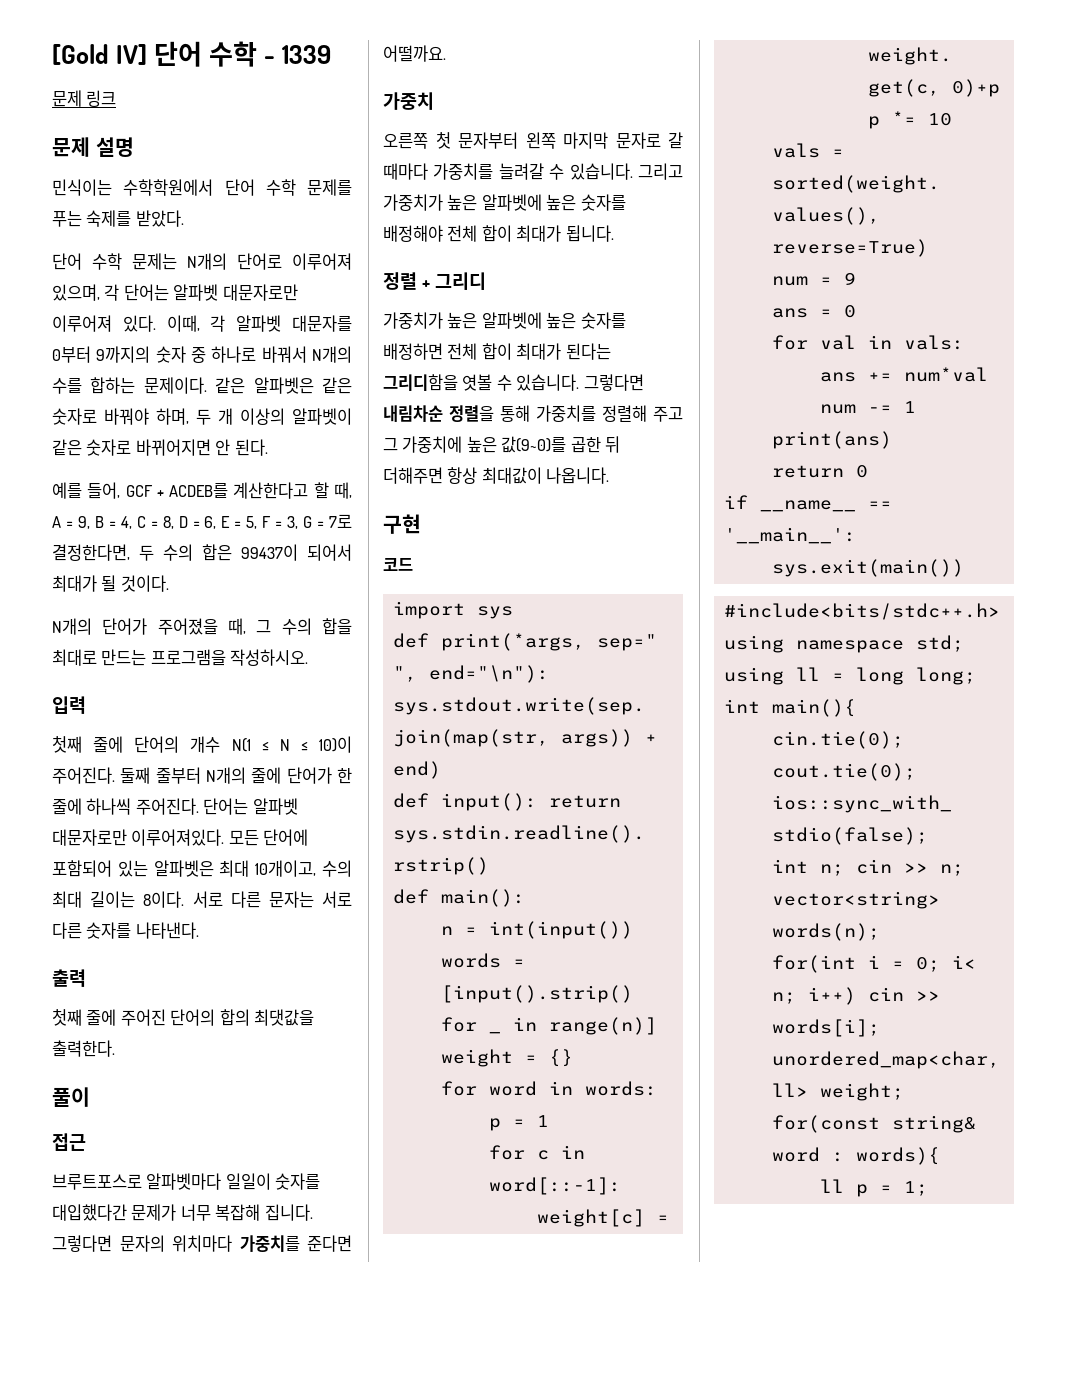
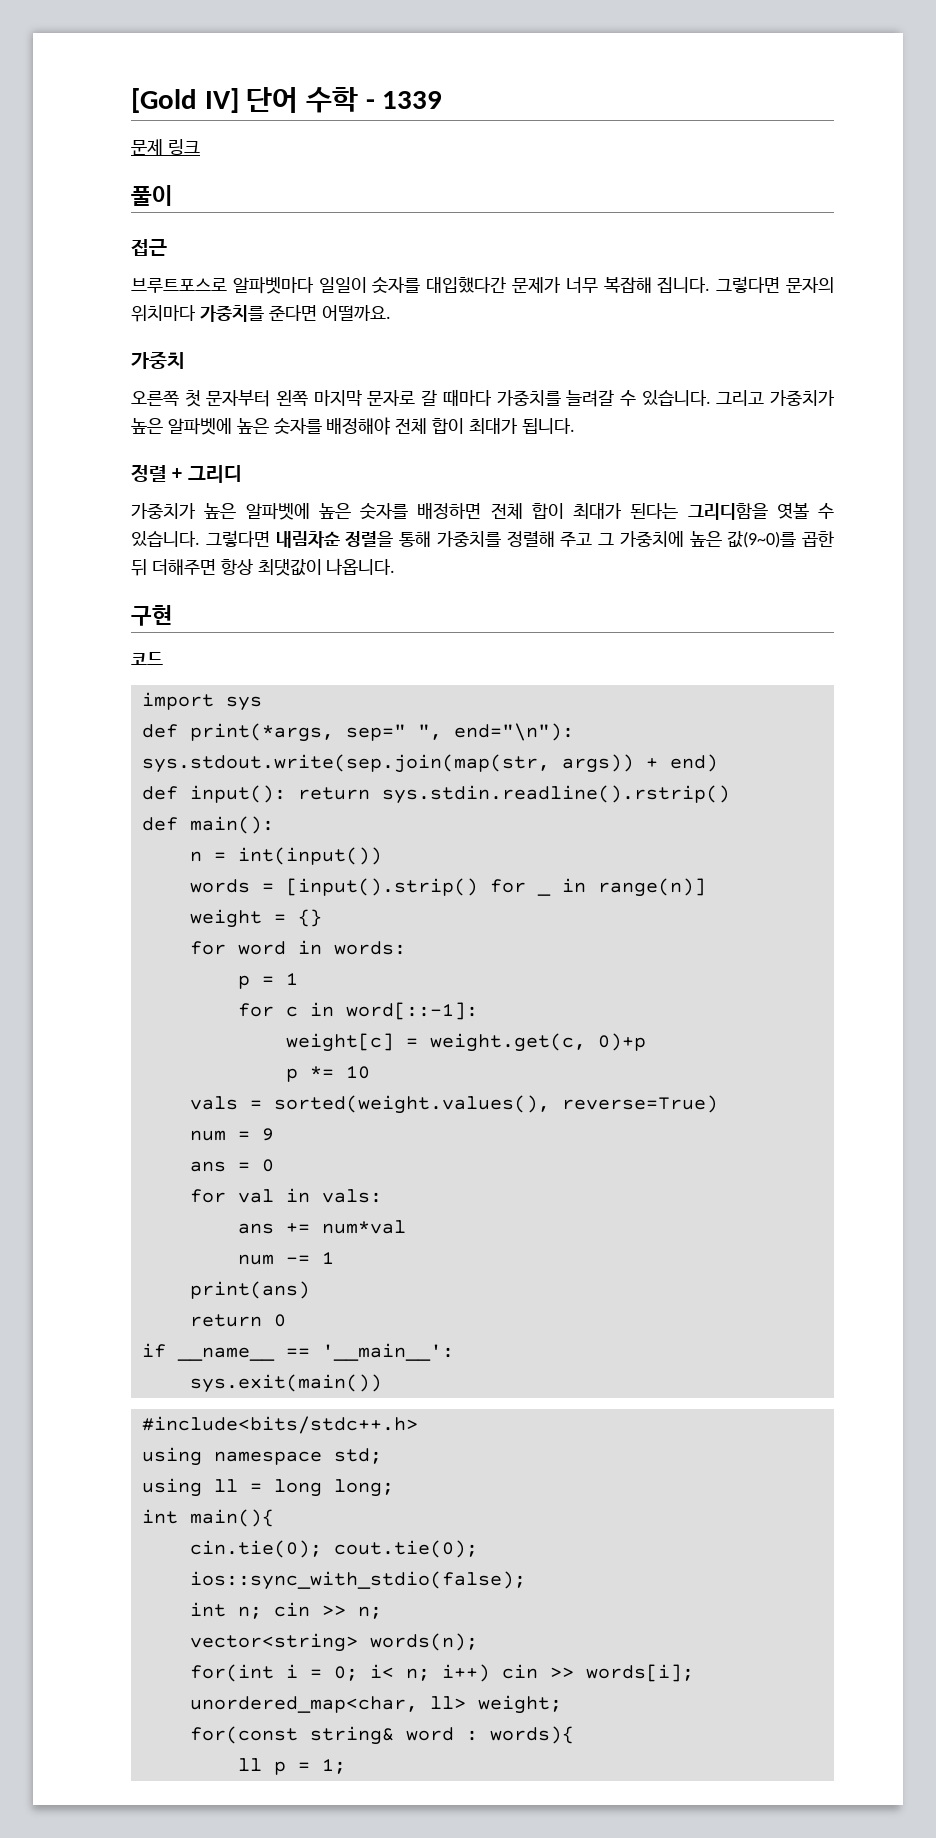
[52,137,134,157] [52,179,352,196] [52,210,184,227] [52,253,352,270] [52,284,298,301] [52,315,353,332] [52,346,352,363] [52,377,352,394] [52,408,352,425] [52,439,268,456] [52,482,352,499] [52,514,352,529] [52,544,352,561] [52,575,169,592] [52,618,352,635] [52,649,309,666] [52,696,86,714] [52,736,352,753] [52,767,352,784] [52,798,298,815] [52,829,309,846] [52,860,353,877] [52,891,352,908] [52,922,199,939] [52,969,86,987] [52,1009,315,1026] [52,1040,115,1057] // 문제 설명 // 민식이는 수학학원에서 단어 수학 문제를 푸는 숙제를 받았다. // 단어 수학 문제는 N개의 단어로 이루어져 있으며, 각 단어는 알파벳 대문자로만 이루어져 있다. 이때, 각 알파벳 대문자를 0부터 9까지의 숫자 중 하나로 바꿔서 N개의 수를 합하는 문제이다. 같은 알파벳은 같은 숫자로 바꿔야 하며, 두 개 이상의 알파벳이 같은 숫자로 바뀌어지면 안 된다. // 예를 들어, GCF + ACDEB를 계산한다고 할 때, A = 9, B = 4, C = 8, D = 6, E = 5, F = 3, G = 7로 결정한다면, 두 수의 합은 99437이 되어서 최대가 될 것이다. // N개의 단어가 주어졌을 때, 그 수의 합을 최대로 만드는 프로그램을 작성하시오. // 입력 // 첫째 줄에 단어의 개수 N(1 ≤ N ≤ 10)이 주어진다. 둘째 줄부터 N개의 줄에 단어가 한 줄에 하나씩 주어진다. 단어는 알파벳 대문자로만 이루어져있다. 모든 단어에 포함되어 있는 알파벳은 최대 10개이고, 수의 최대 길이는 8이다. 서로 다른 문자는 서로 다른 숫자를 나타낸다. // 출력 // 첫째 줄에 주어진 단어의 합의 최댓값을 출력한다. -> (200, 147) none
[481,467,542,484] 최대값이 -> [257,559,322,576] 최댓값이

